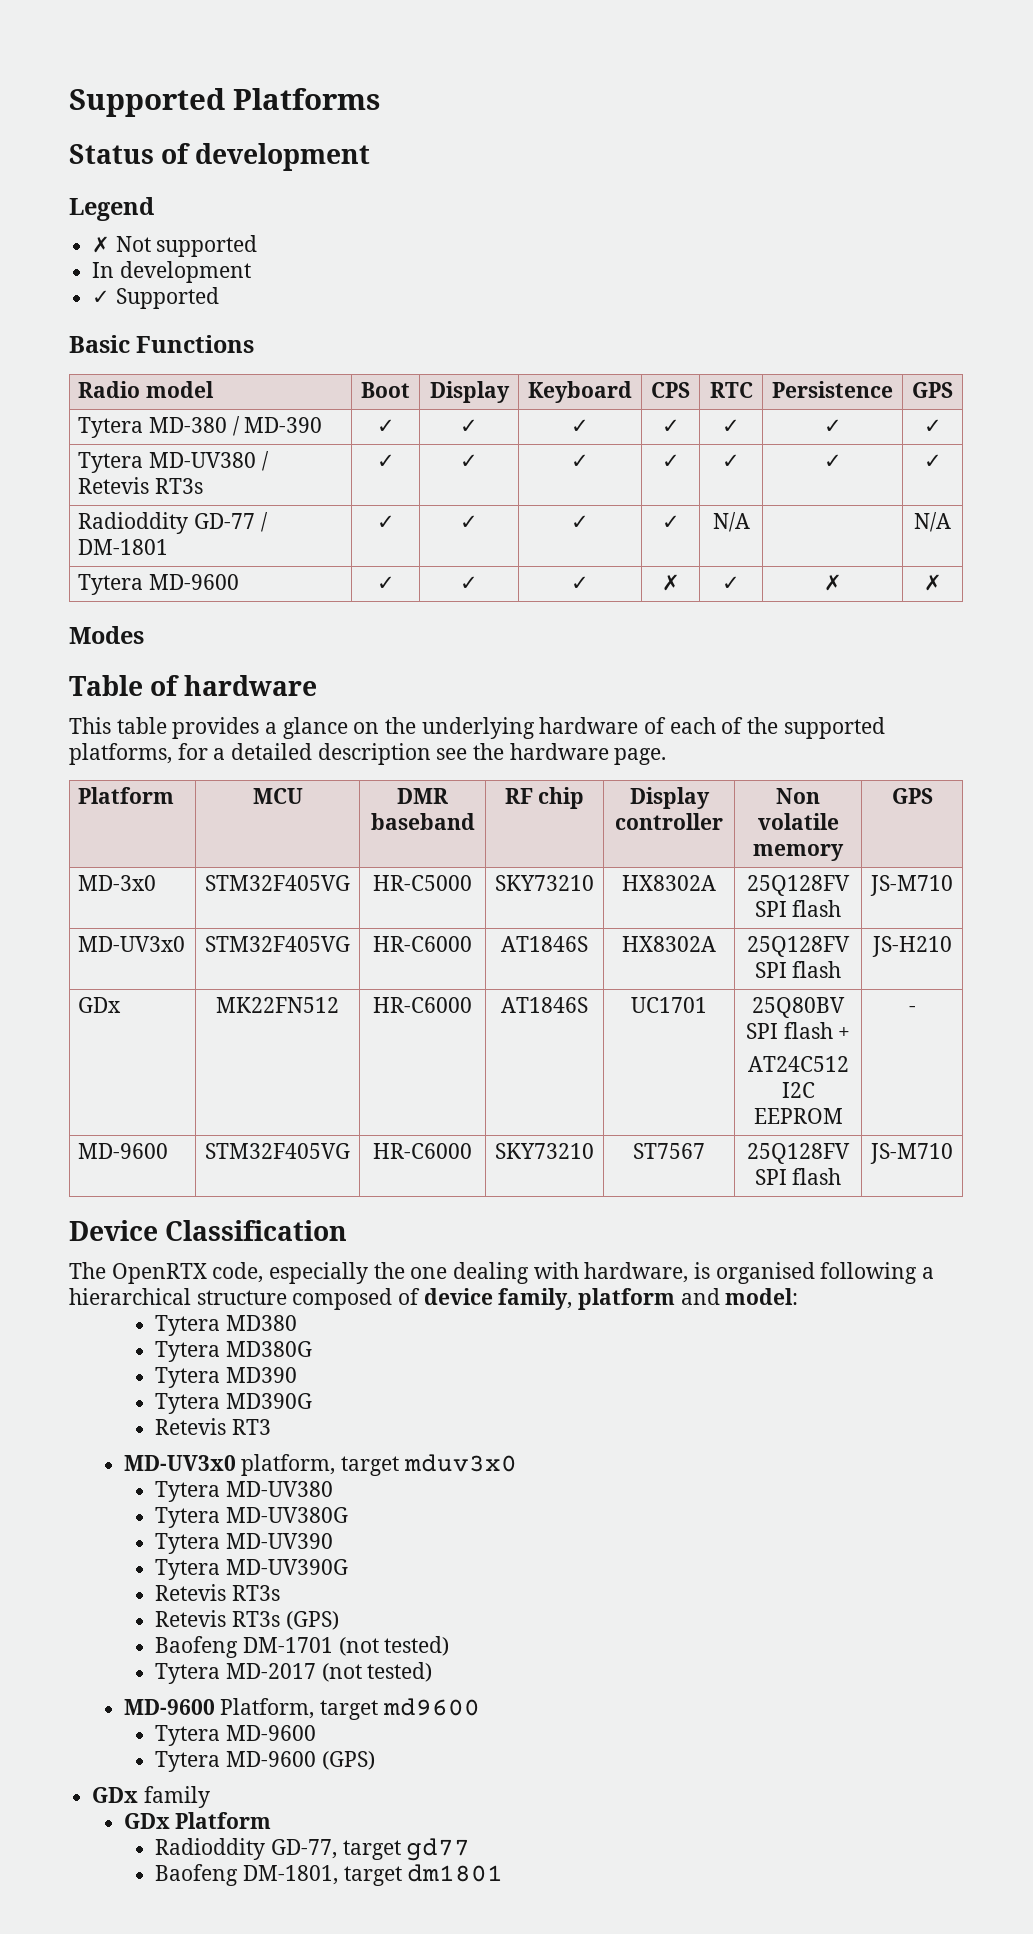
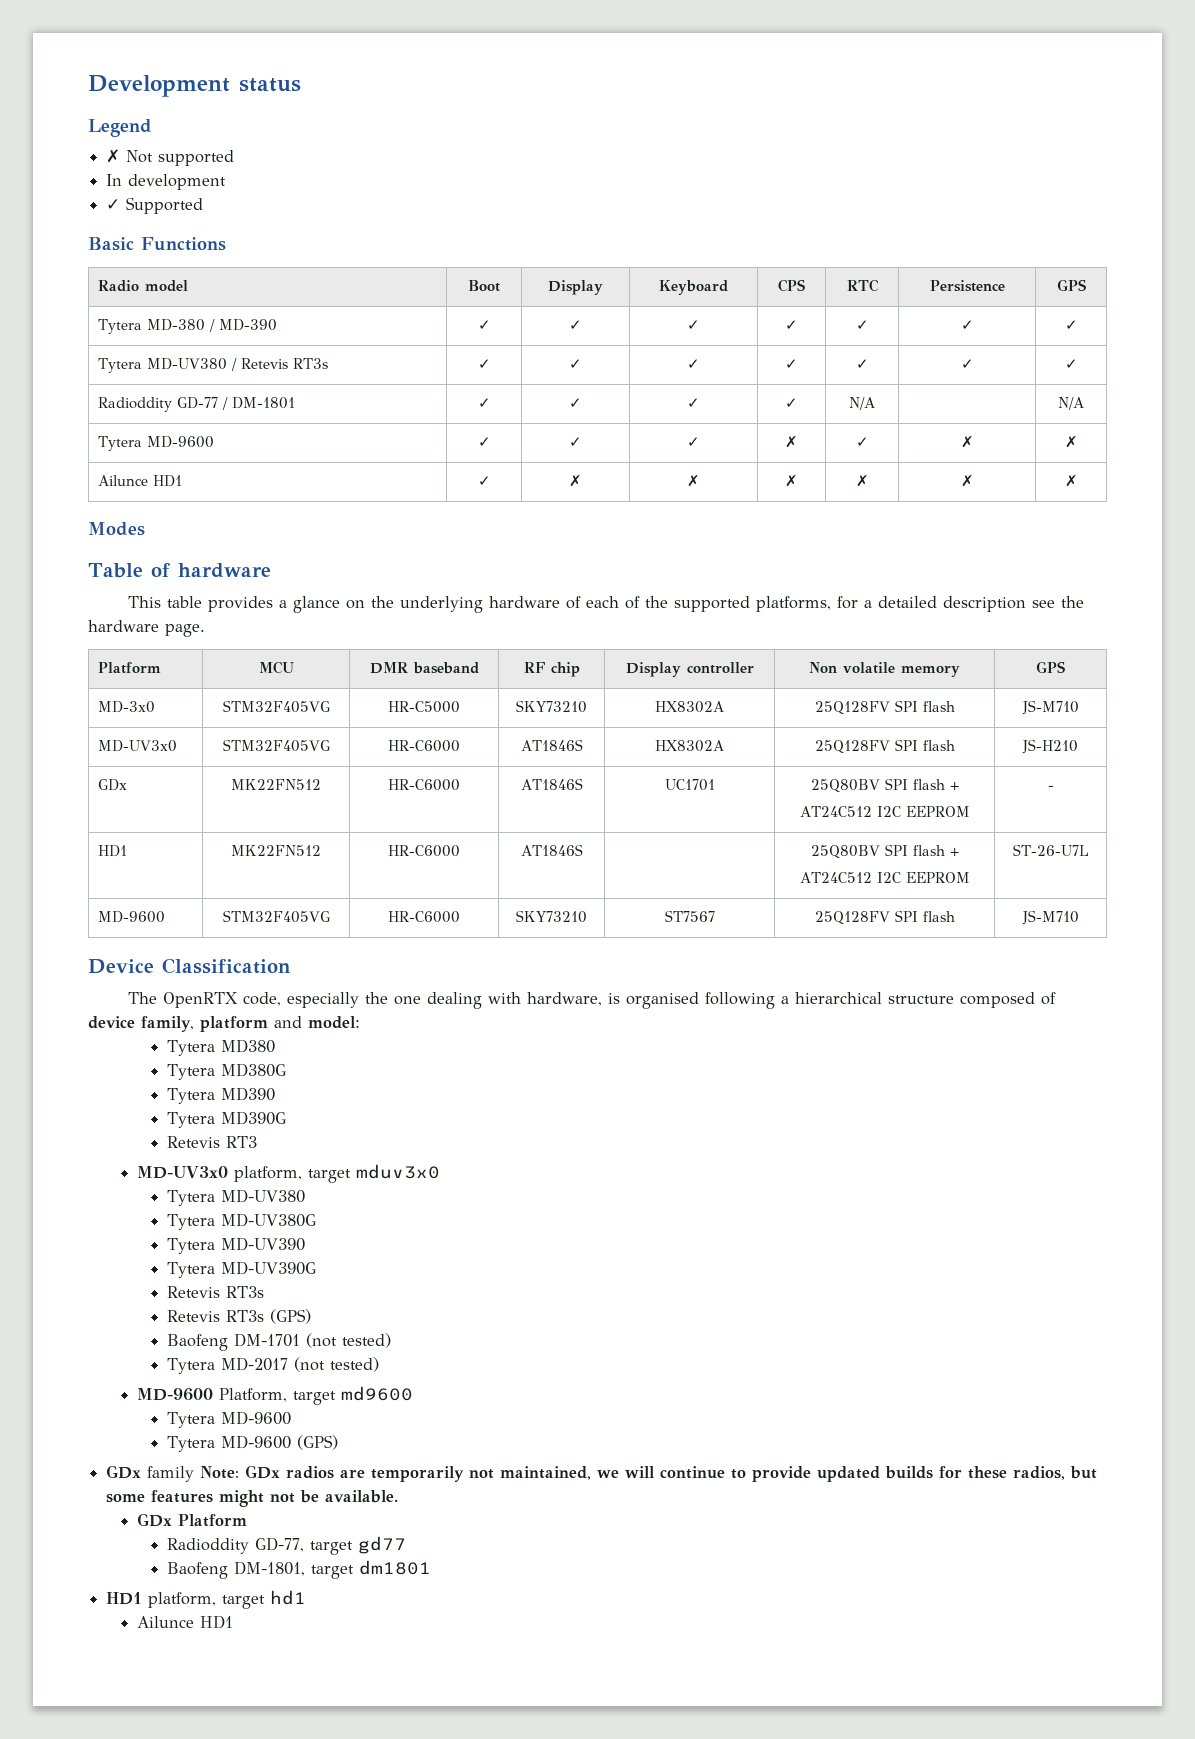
[69,88,380,117] [69,143,371,171] Supported Platforms // Status of development -> [88,75,301,97] Development status
(942, 582) none -> [97,475,182,487] [477,476,491,486] [569,475,582,487] [687,475,700,487] [785,475,798,487] [855,475,869,487] [960,475,974,487] [1064,475,1078,487] // Ailunce HD1 | ✓ | ✗ | ✗ | ✗ | ✗ | ✗ | ✗
(916, 1009) none -> [97,845,127,857] [231,845,321,856] [388,845,460,857] [520,844,583,856] [810,844,959,859] [799,872,970,883] [1012,844,1089,856] // HD1 | MK22FN512 | HR-C6000 | AT1846S | | 25Q80BV SPI flash + // AT24C512 I2C EEPROM | ST-26-U7L
(210, 1797) none -> [200,1465,1098,1482] [106,1490,399,1507] Note: GDx radios are temporarily not maintained, we will continue to provide updated builds for these radios, but some features might not be available.
(504, 1873) none -> [106,1590,307,1609] [136,1615,233,1629] // HD1 platform, target hd1 // Ailunce HD1

